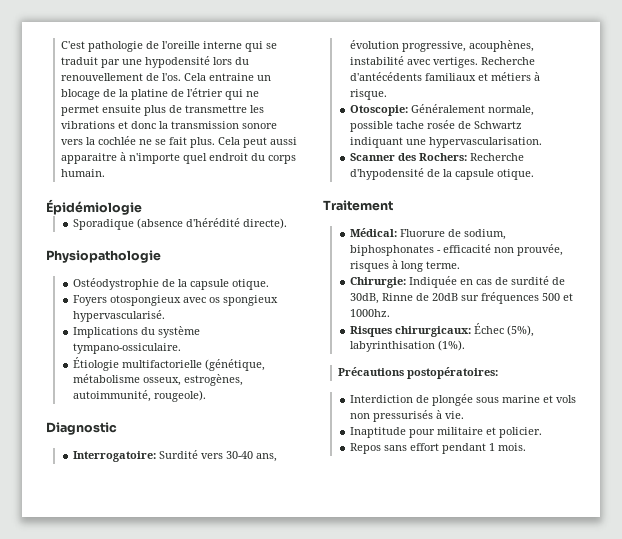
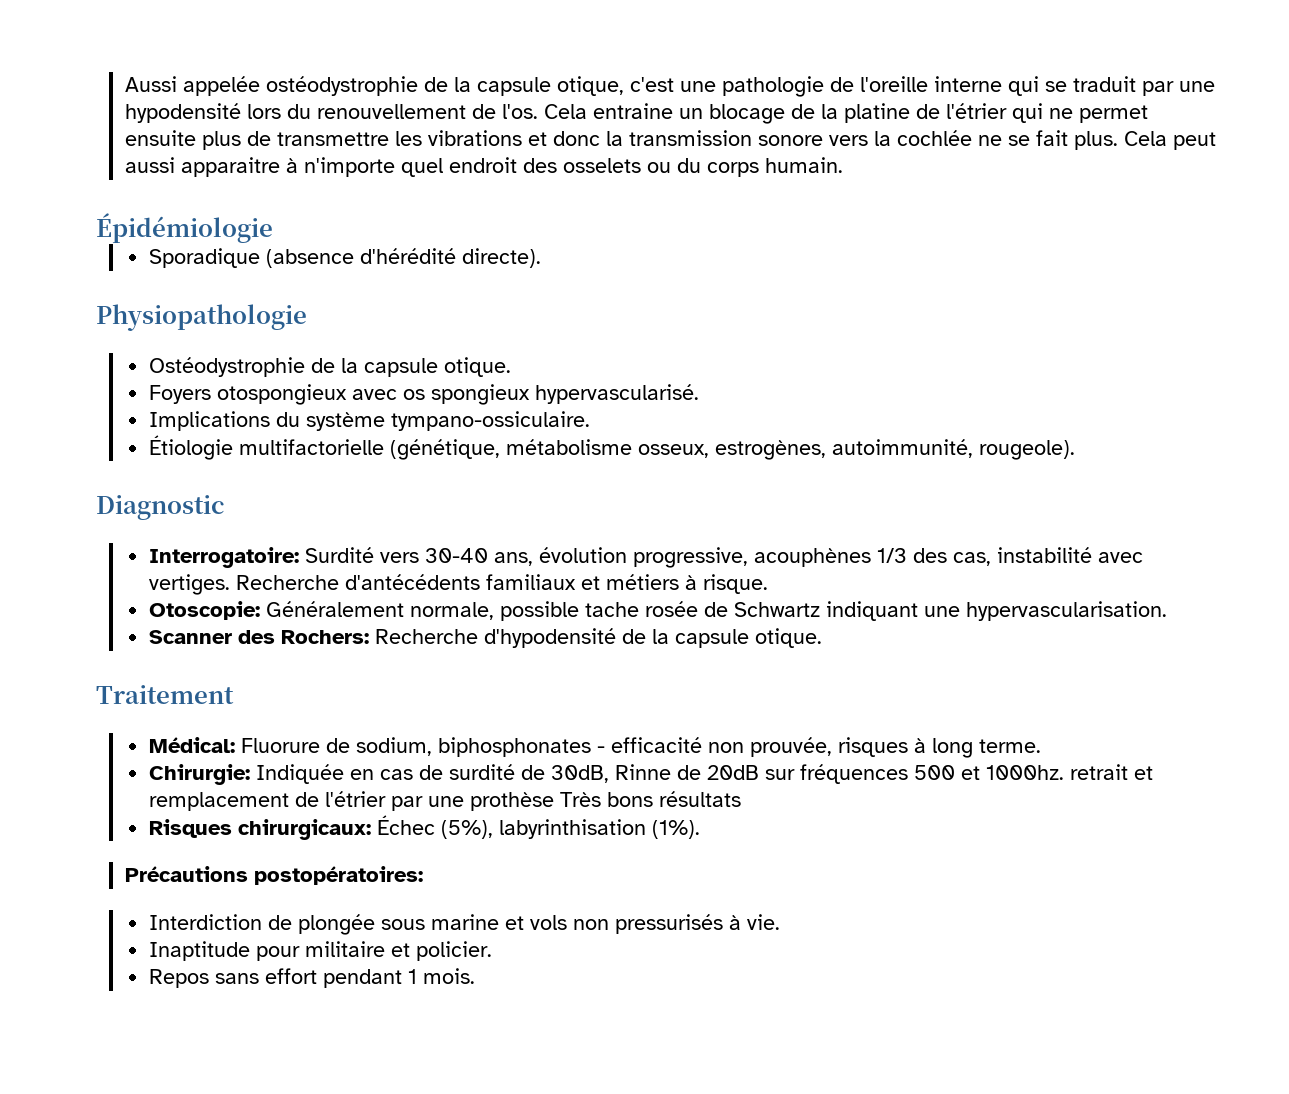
[60,41,85,49] C'est -> [124,76,716,96] Aussi appelée ostéodystrophie de la capsule otique, c'est une
(248, 157) none -> [522,158,671,173] des osselets ou
[468,40,534,52] acouphènes, -> [753,548,991,567] acouphènes 1/3 des cas,
(390, 313) none -> [1069,764,1153,780] [148,791,741,811] retrait et remplacement de l'étrier par une prothèse Très bons résultats

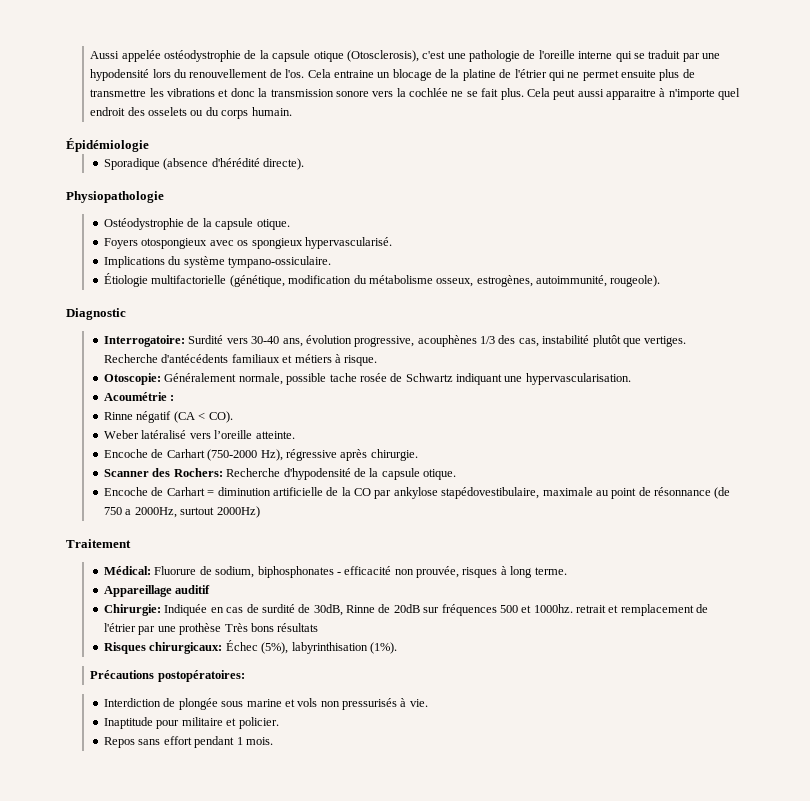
[556,76,624,96] otique, -> [313,50,419,62] otique (Otosclerosis),
(500, 449) none -> [288,275,367,284] modification du
[1097,552,1143,563] avec -> [592,335,641,347] plutôt que
(1167, 611) none -> [104,392,175,401] [104,411,233,423] [104,430,295,439] [104,449,418,461] // Acoumétrie : // Rinne négatif (CA < CO). // Weber latéralisé vers l’oreille atteinte. // Encoche de Carhart (750-2000 Hz), régressive après chirurgie.
(822, 638) none -> [104,487,731,499] [104,506,260,518] // Encoche de Carhart = diminution artificielle de la CO par ankylose stapédovestibulaire, maximale au point de résonnance (de 750 a 2000Hz, surtout 2000Hz)
(1041, 746) none -> [104,585,211,597] // Appareillage auditif

